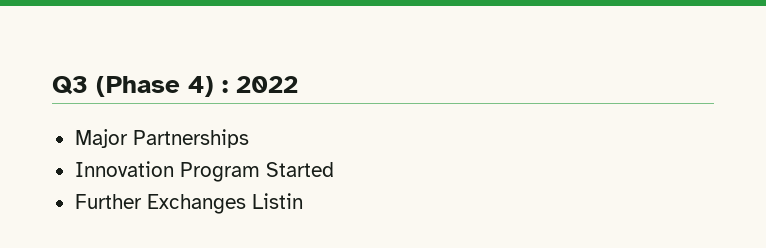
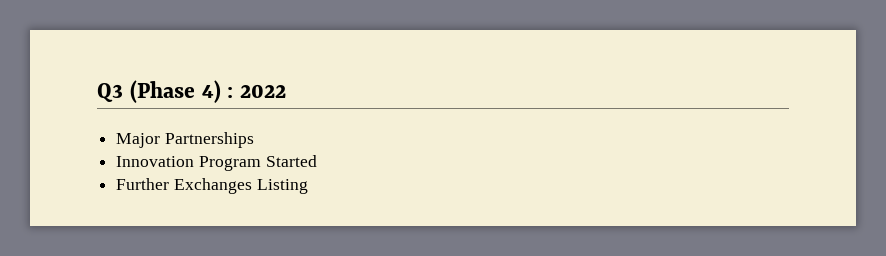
[251,193,303,209] Listin -> [256,179,308,194] Listing

